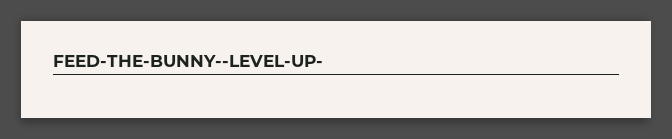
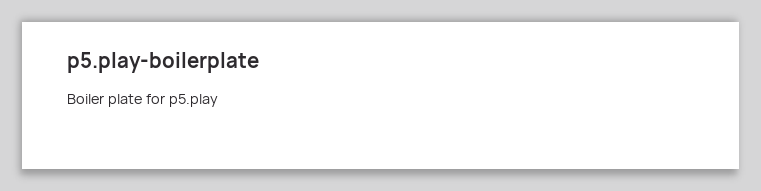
[53,55,323,67] FEED-THE-BUNNY--LEVEL-UP- -> [67,52,259,73] [67,94,218,107] p5.play-boilerplate // Boiler plate for p5.play

